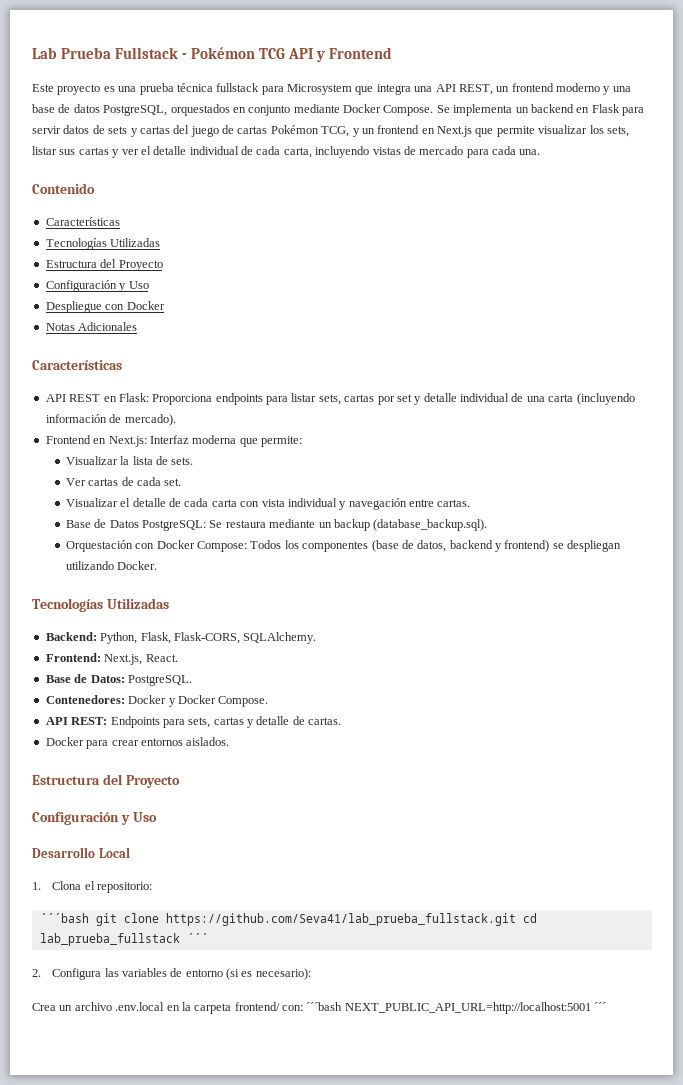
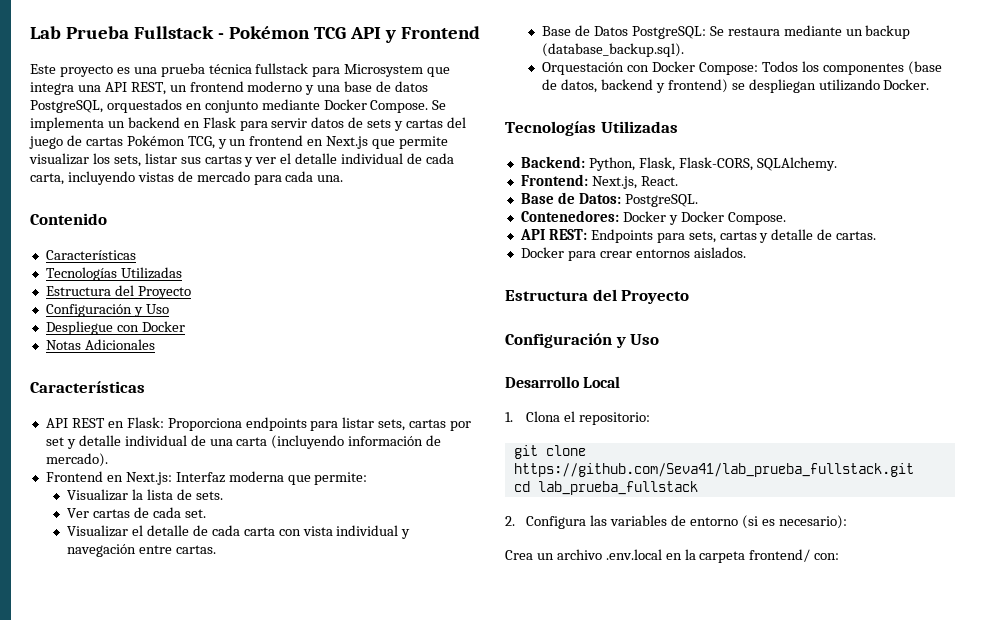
[39,913,89,923] ´´´bash -> (651, 418) none
(516, 919) none -> (914, 470) //
[186,933,208,943] ´´´ -> (698, 488) none
[306,1002,607,1014] ´´´bash NEXT_PUBLIC_API_URL=http://localhost:5001 ´´´ -> (840, 556) none

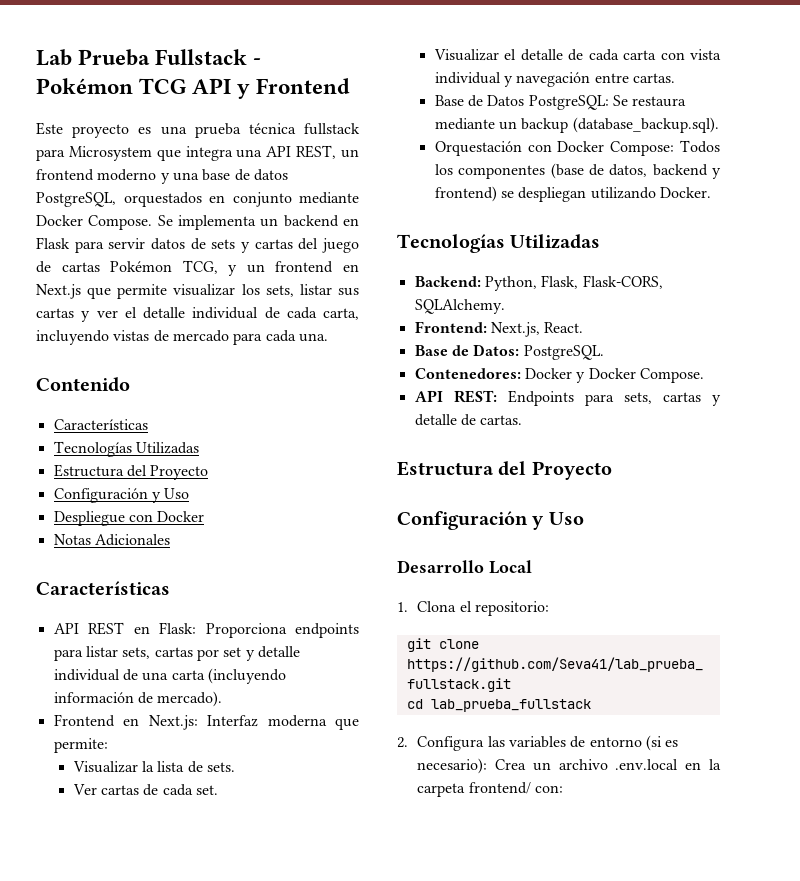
[520,247,746,261] // Docker para crear entornos aislados. -> (523, 420) none
(847, 522) // -> (488, 766) none

